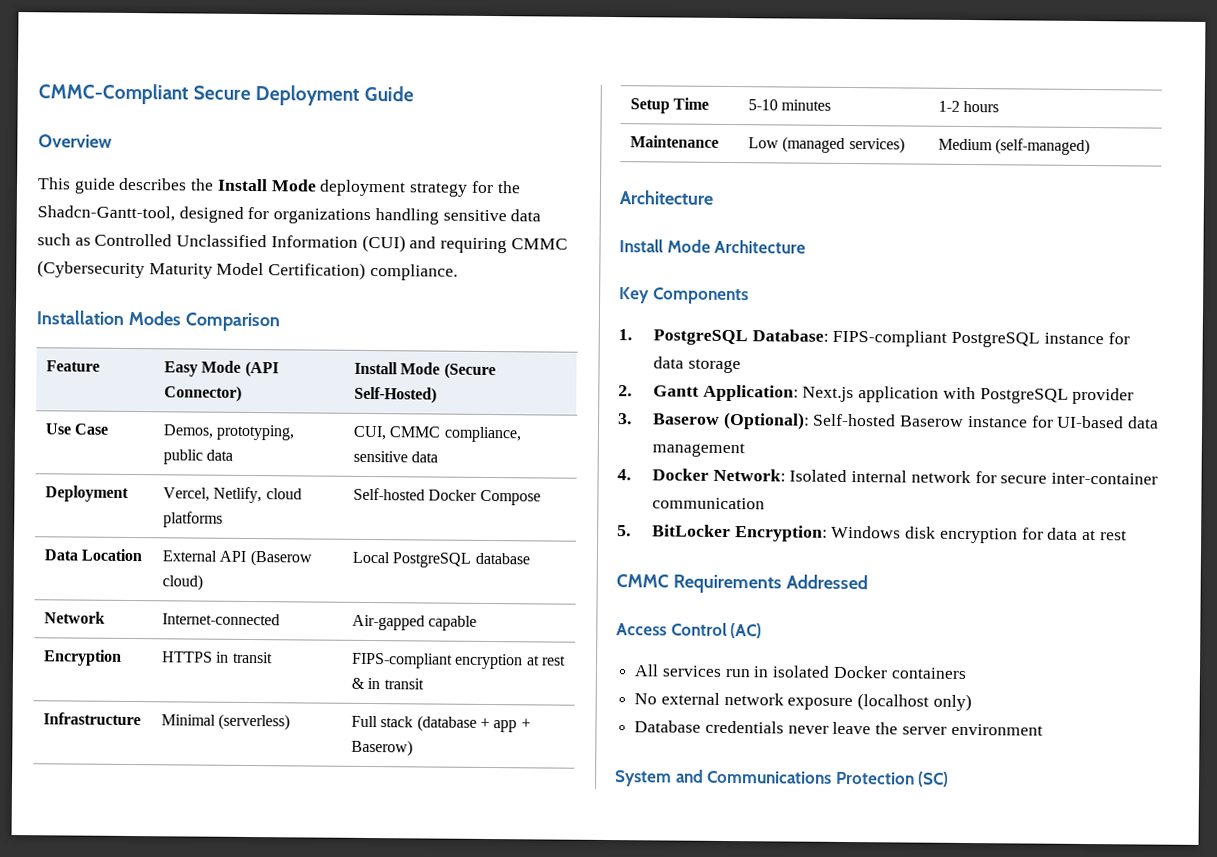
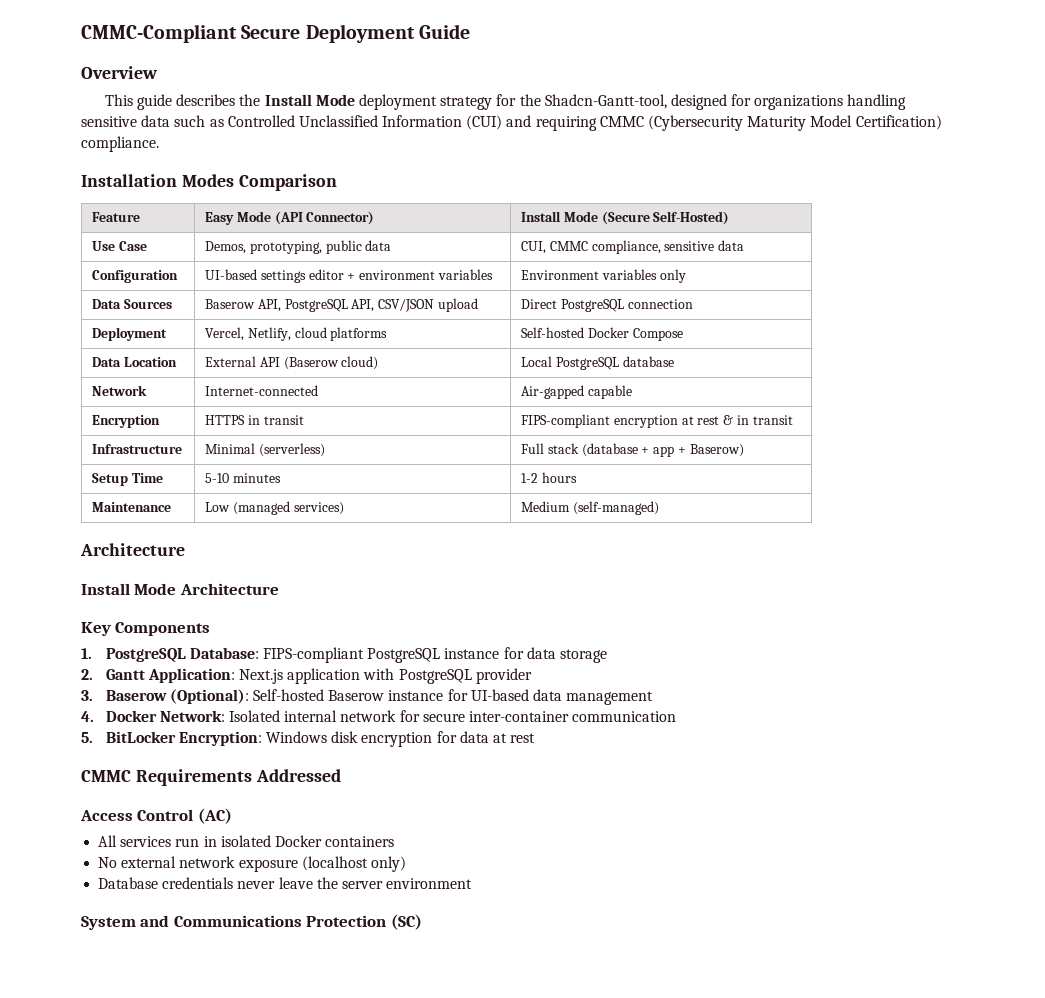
(439, 457) none -> [92,270,179,283] [205,269,494,283] [521,269,686,283] [92,299,172,309] [205,298,479,312] [521,299,693,312] // Configuration | UI-based settings editor + environment variables | Environment variables only // Data Sources | Baserow API, PostgreSQL API, CSV/JSON upload | Direct PostgreSQL connection

